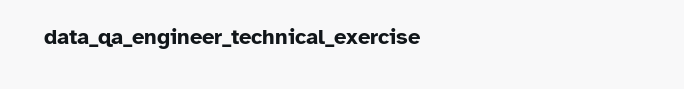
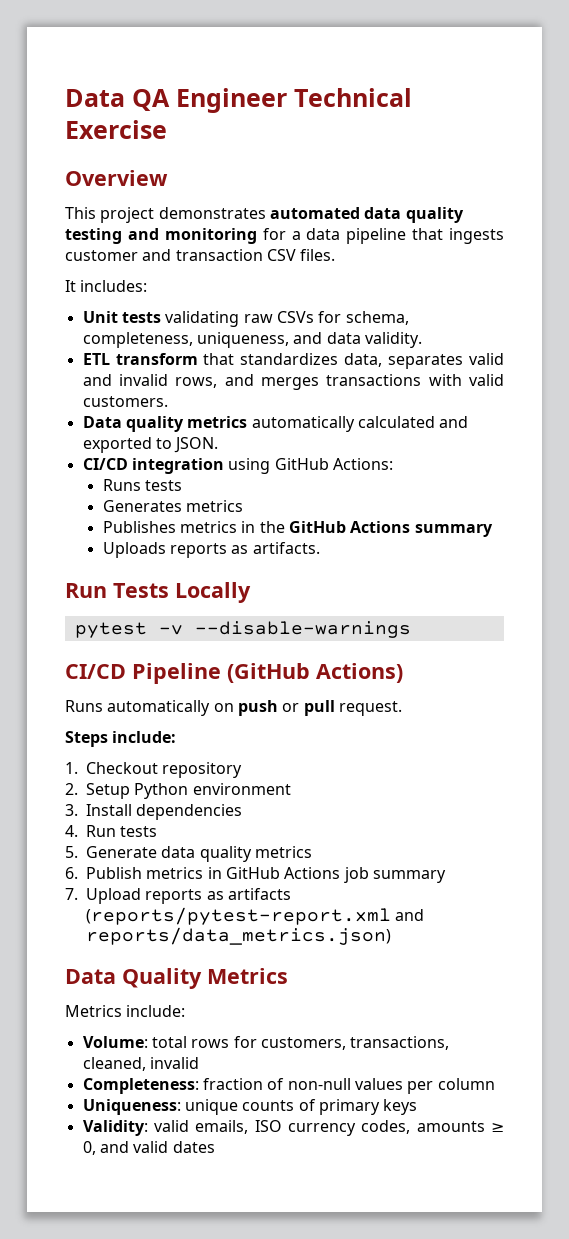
[44,28,421,49] data_qa_engineer_technical_exercise -> [65,88,412,113] [65,120,167,139] [65,170,168,186] [65,207,464,223] [65,228,504,244] [65,249,336,261] [65,280,148,292] [82,311,409,327] [82,332,422,348] [82,353,504,369] [82,374,504,390] [82,396,168,407] [82,416,469,432] [82,437,219,453] [82,458,393,474] [102,479,182,491] [102,500,243,512] [102,521,493,537] [102,542,320,558] [65,582,251,603] [74,621,411,638] [65,663,403,684] [65,700,402,716] [65,731,177,747] [65,762,243,778] [65,783,291,799] [65,804,243,820] [65,825,158,837] [65,846,312,862] [65,867,446,883] [65,888,291,904] [86,907,425,925] [86,927,391,945] [65,968,288,989] [65,1005,186,1017] [82,1036,450,1050] [82,1057,199,1071] [82,1078,495,1094] [82,1099,418,1115] [82,1120,504,1136] [82,1141,215,1155] Data QA Engineer Technical Exercise // Overview // This project demonstrates automated data quality testing and monitoring for a data pipeline that ingests customer and transaction CSV files. // It includes: // Unit tests validating raw CSVs for schema, completeness, uniqueness, and data validity. // ETL transform that standardizes data, separates valid and invalid rows, and merges transactions with valid customers. // Data quality metrics automatically calculated and exported to JSON. // CI/CD integration using GitHub Actions: // Runs tests // Generates metrics // Publishes metrics in the GitHub Actions summary // Uploads reports as artifacts. // Run Tests Locally // pytest -v --disable-warnings // CI/CD Pipeline (GitHub Actions) // Runs automatically on push or pull request. // Steps include: // 1. Checkout repository // 2. Setup Python environment // 3. Install dependencies // 4. Run tests // 5. Generate data quality metrics // 6. Publish metrics in GitHub Actions job summary // 7. Upload reports as artifacts (reports/pytest-report.xml and reports/data_metrics.json) // Data Quality Metrics // Metrics include: // Volume: total rows for customers, transactions, cleaned, invalid // Completeness: fraction of non-null values per column // Uniqueness: unique counts of primary keys // Validity: valid emails, ISO currency codes, amounts ≥ 0, and valid dates

